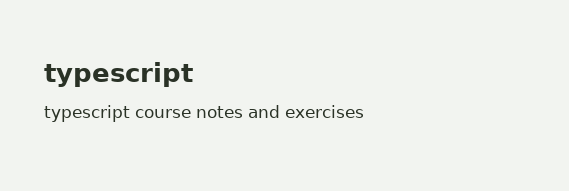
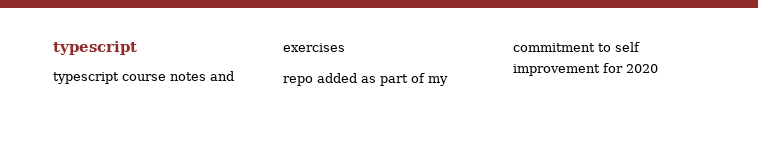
(364, 111) none -> [283,73,448,86] [513,42,640,52] [513,63,658,76] // repo added as part of my commitment to self improvement for 2020

